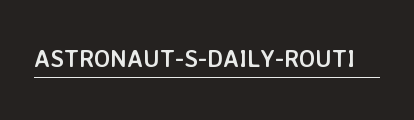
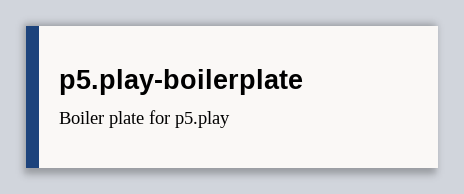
[34,50,355,67] ASTRONAUT-S-DAILY-ROUTI -> [59,69,303,95] [59,110,230,128] p5.play-boilerplate // Boiler plate for p5.play

